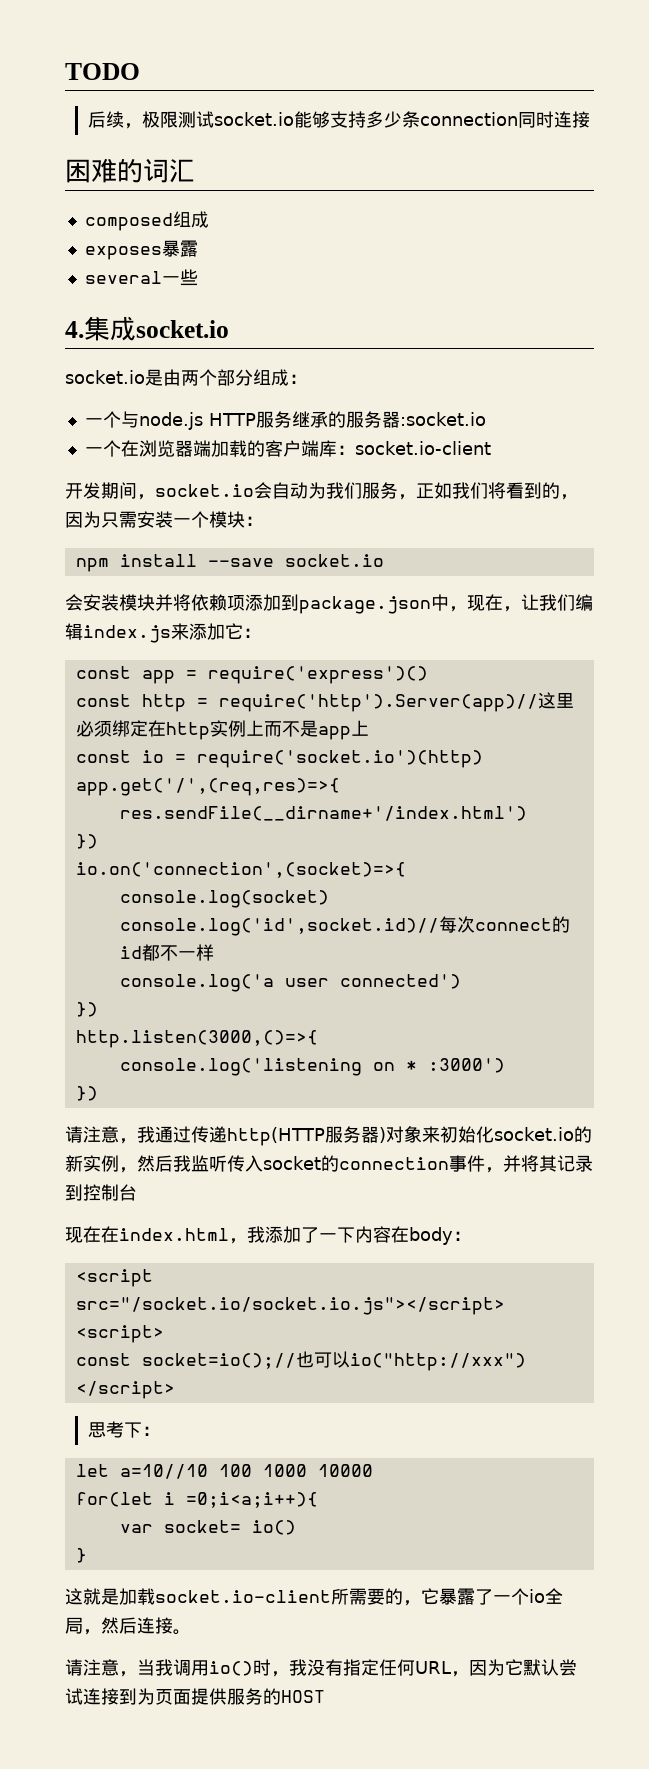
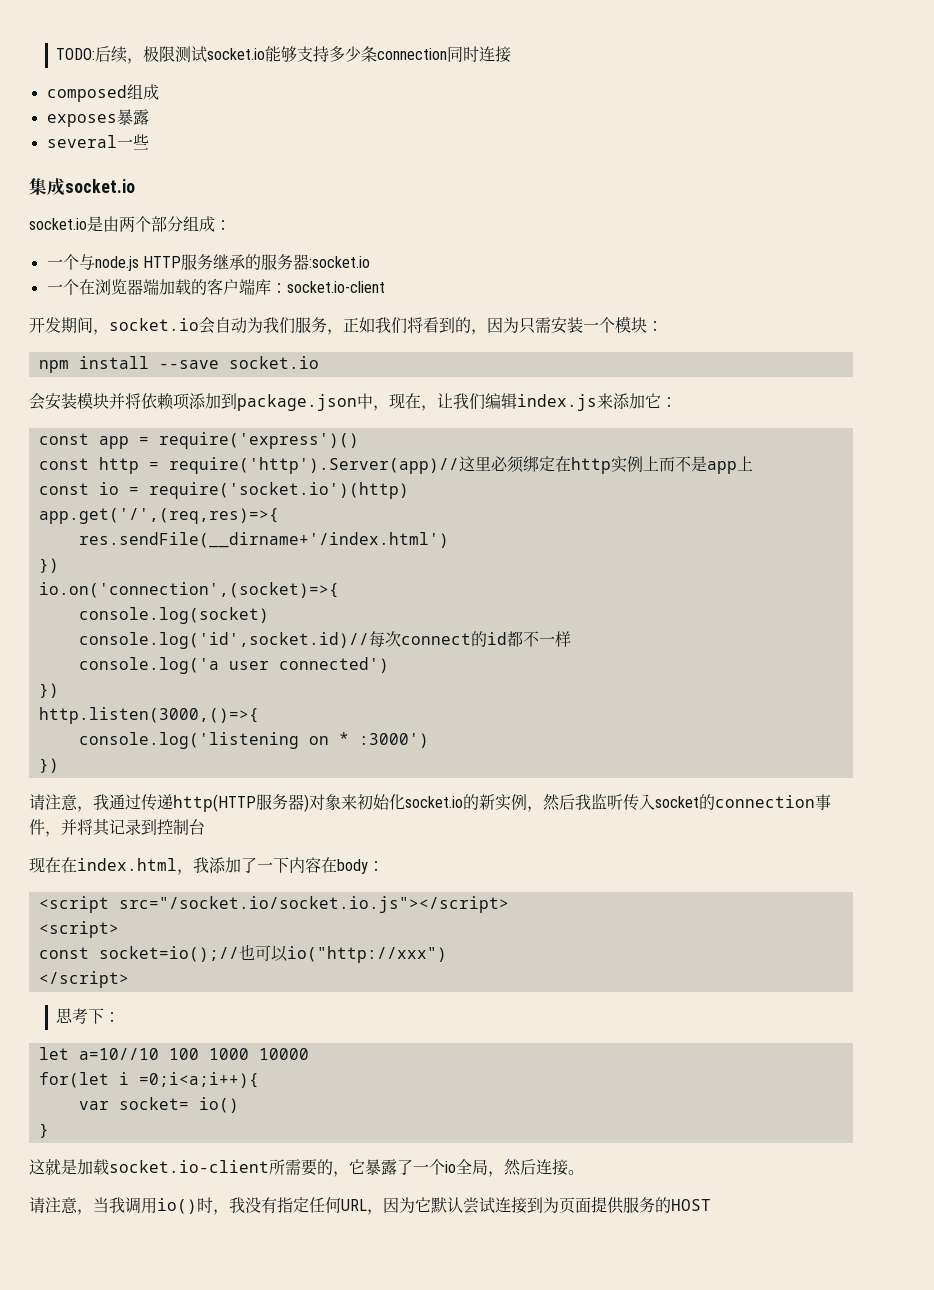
[65,63,140,80] TODO // -> [56,48,96,60] TODO:
[65,158,195,183] // 困难的词汇 -> (512, 54) none
[65,321,84,338] 4. -> (149, 142) none

